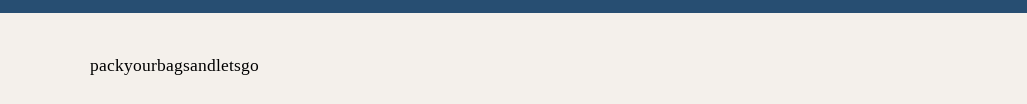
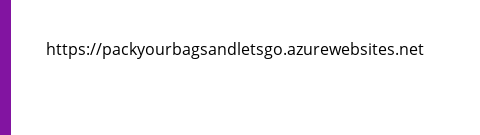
[90,59,259,75] packyourbagsandletsgo -> [46,42,424,59] https://packyourbagsandletsgo.azurewebsites.net

